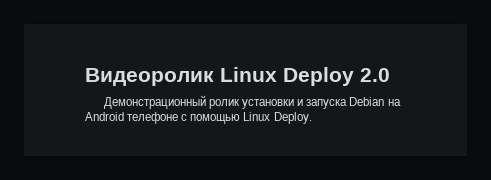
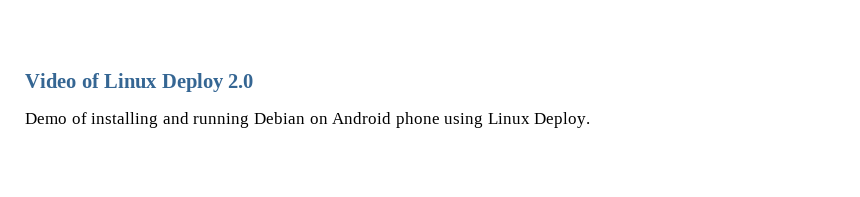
[85,68,214,86] Видеоролик -> [25,73,100,88] Video of
[103,95,401,109] [85,112,241,124] Демонстрационный ролик установки и запуска Debian на Android телефоне с помощью -> [25,112,484,128] Demo of installing and running Debian on Android phone using

